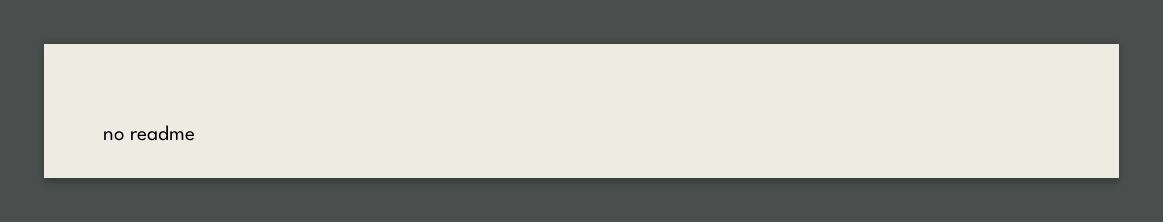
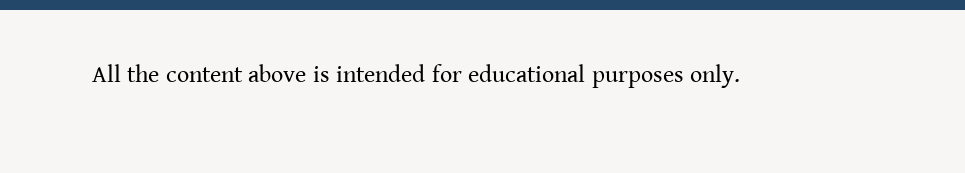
[103,125,195,141] no readme -> [92,64,741,88] All the content above is intended for educational purposes only.

